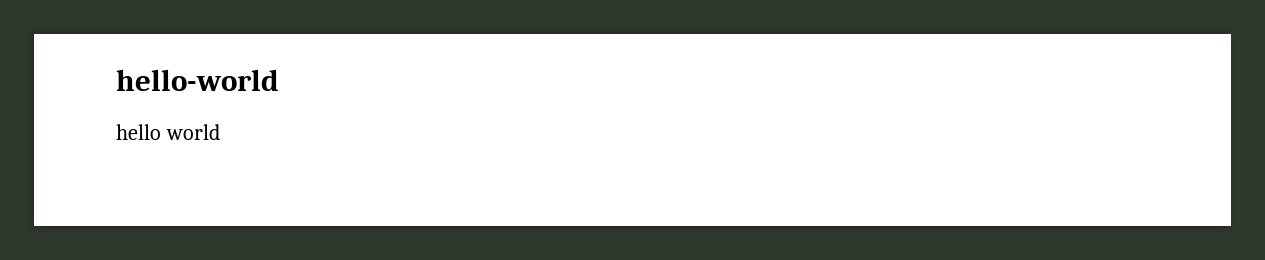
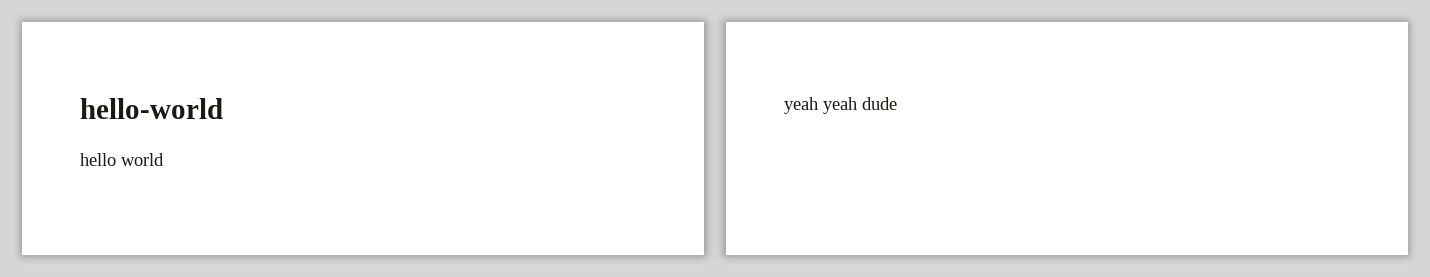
(220, 132) none -> [784,97,897,114] // yeah yeah dude

